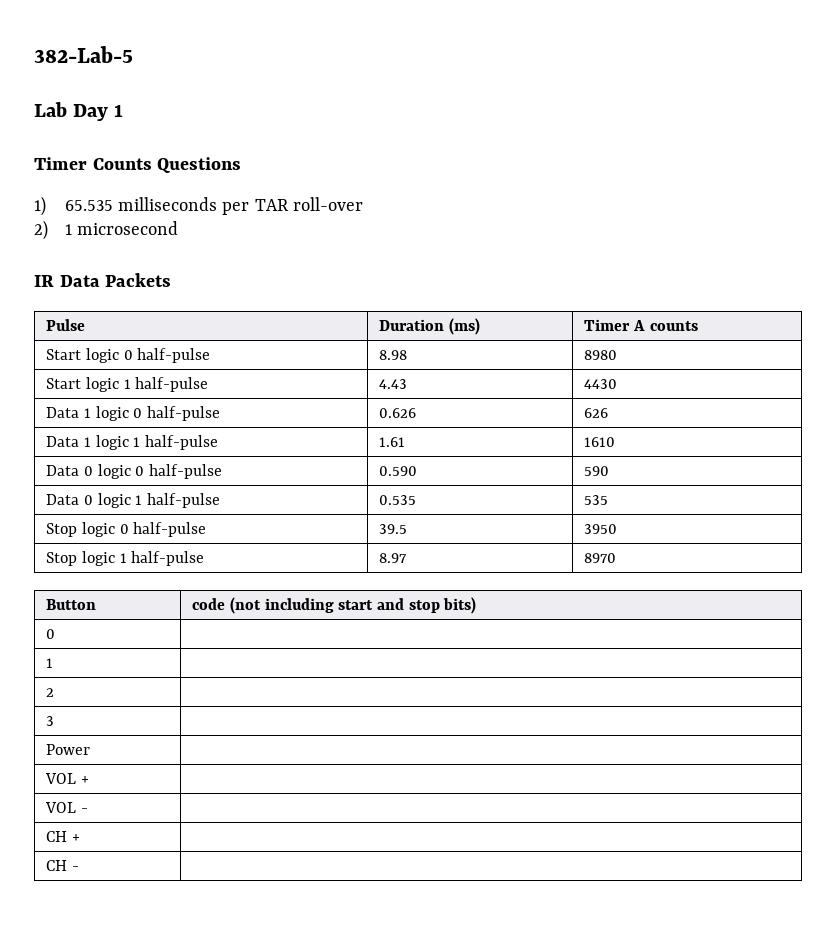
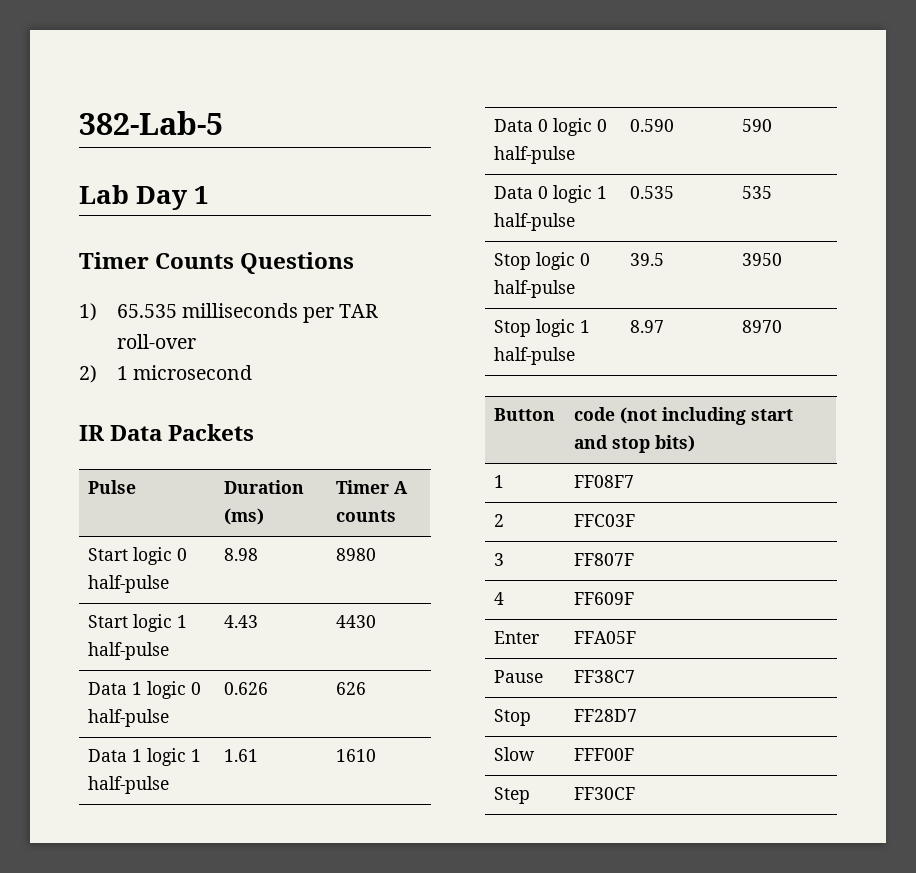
[46,629,56,639] // 0 | -> (696, 443) none
(54, 663) none -> [574,475,635,488] FF08F7
(55, 692) none -> [574,514,636,527] FFC03F
[46,744,91,755] [45,773,89,784] [45,802,88,813] [46,831,80,842] [46,860,79,871] // Power | // VOL + | // VOL - | // CH + | // CH - | -> [574,553,635,566] [494,592,505,605] [574,592,635,605] [494,631,540,644] [574,631,637,644] [494,670,544,683] [574,670,636,683] [494,709,532,726] [574,709,638,722] [494,747,536,761] [574,748,635,761] [494,787,531,804] [574,787,636,800] FF807F // 4 | FF609F // Enter | FFA05F // Pause | FF38C7 // Stop | FF28D7 // Slow | FFF00F // Step | FF30CF

